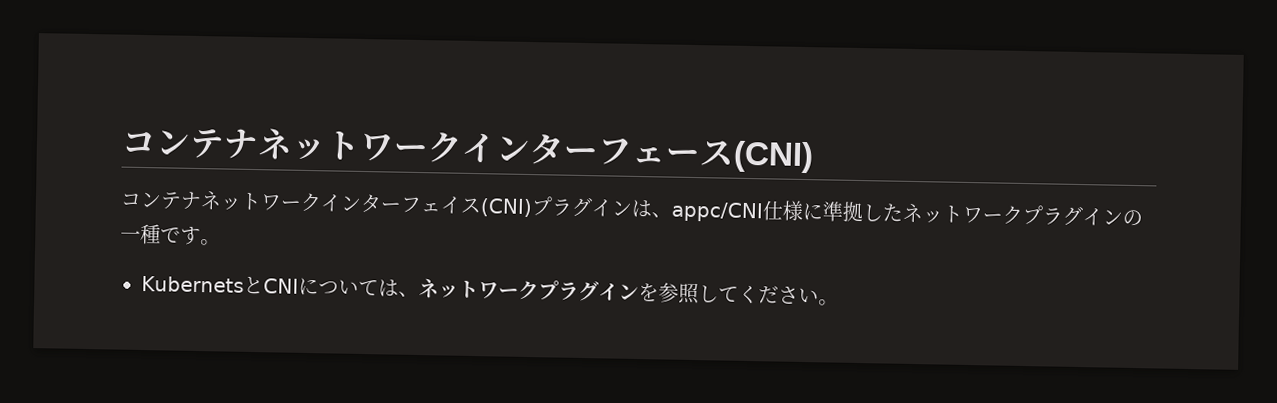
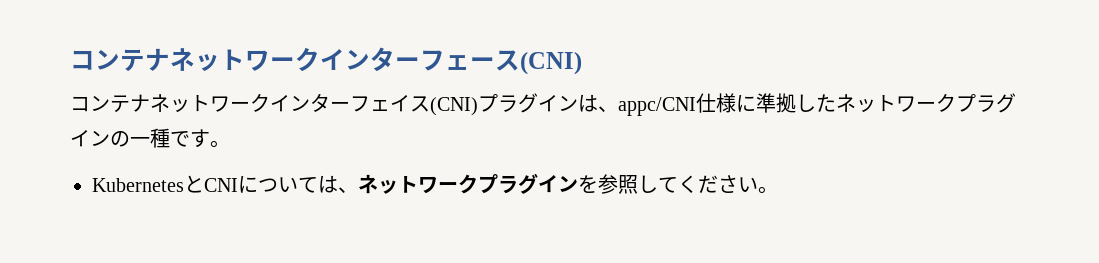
[141,275,244,293] Kubernets -> [92,178,184,192] Kubernetes

